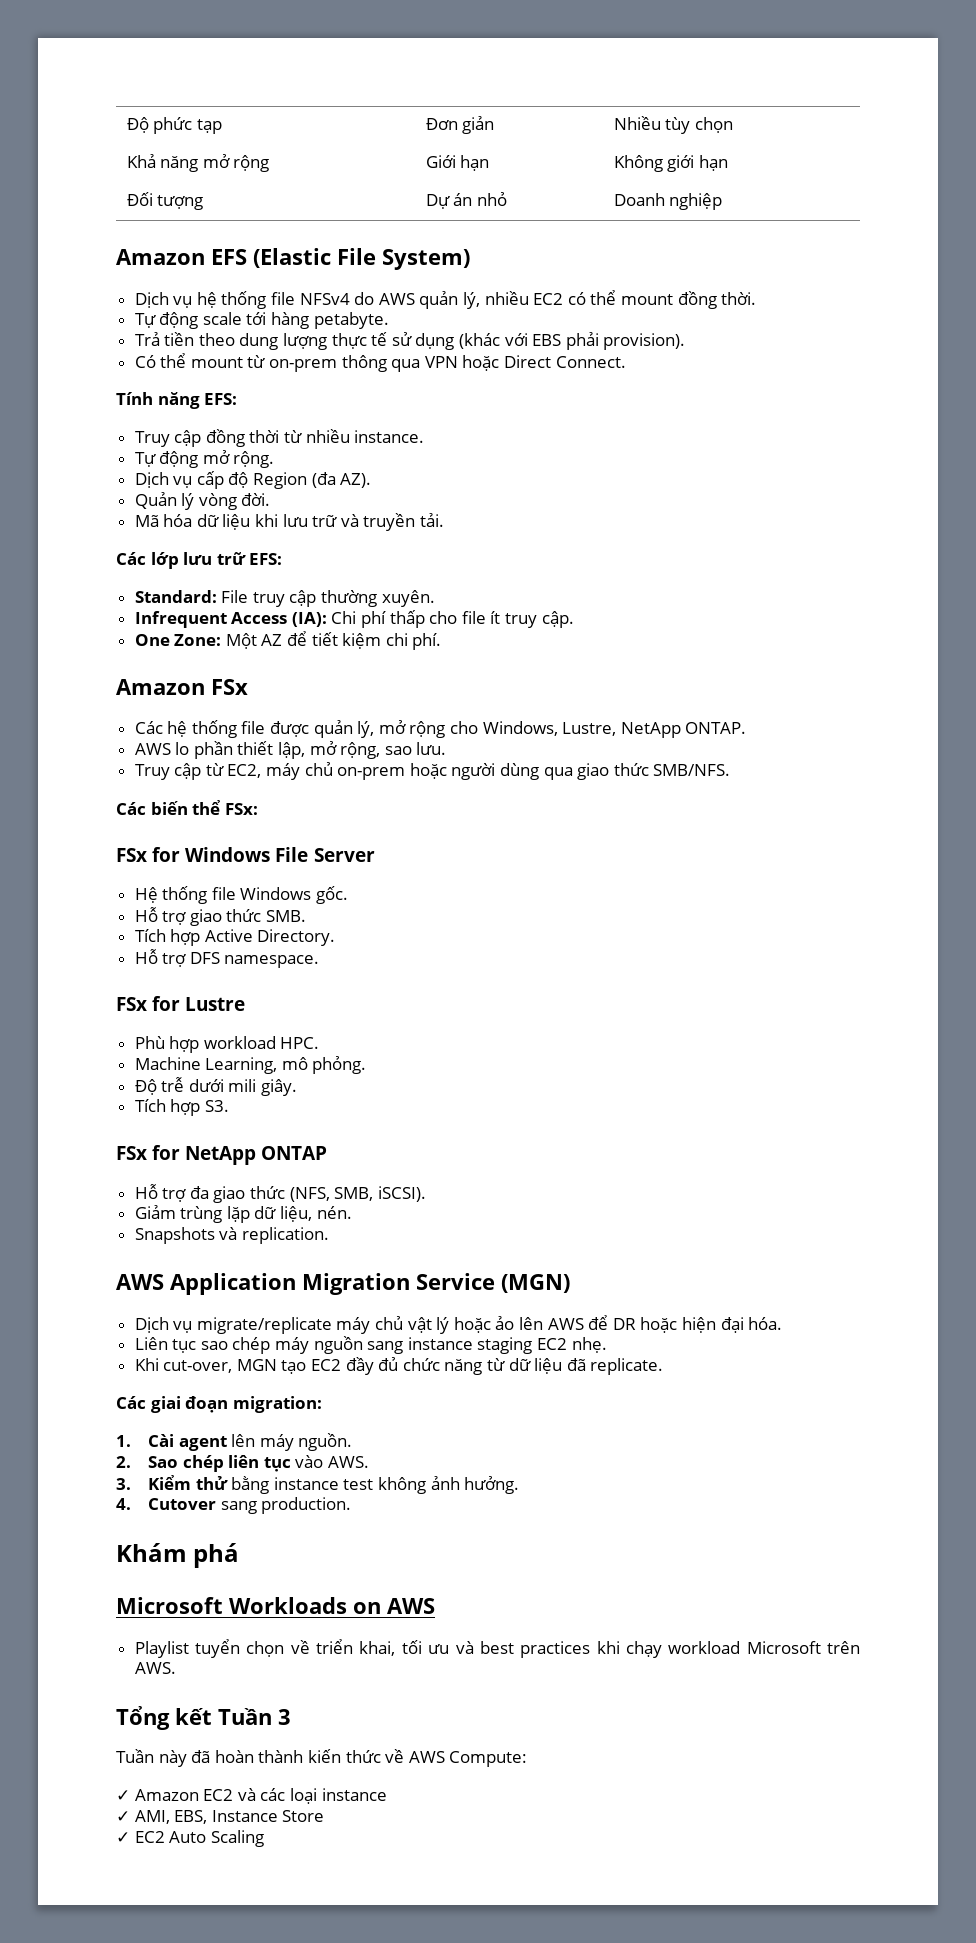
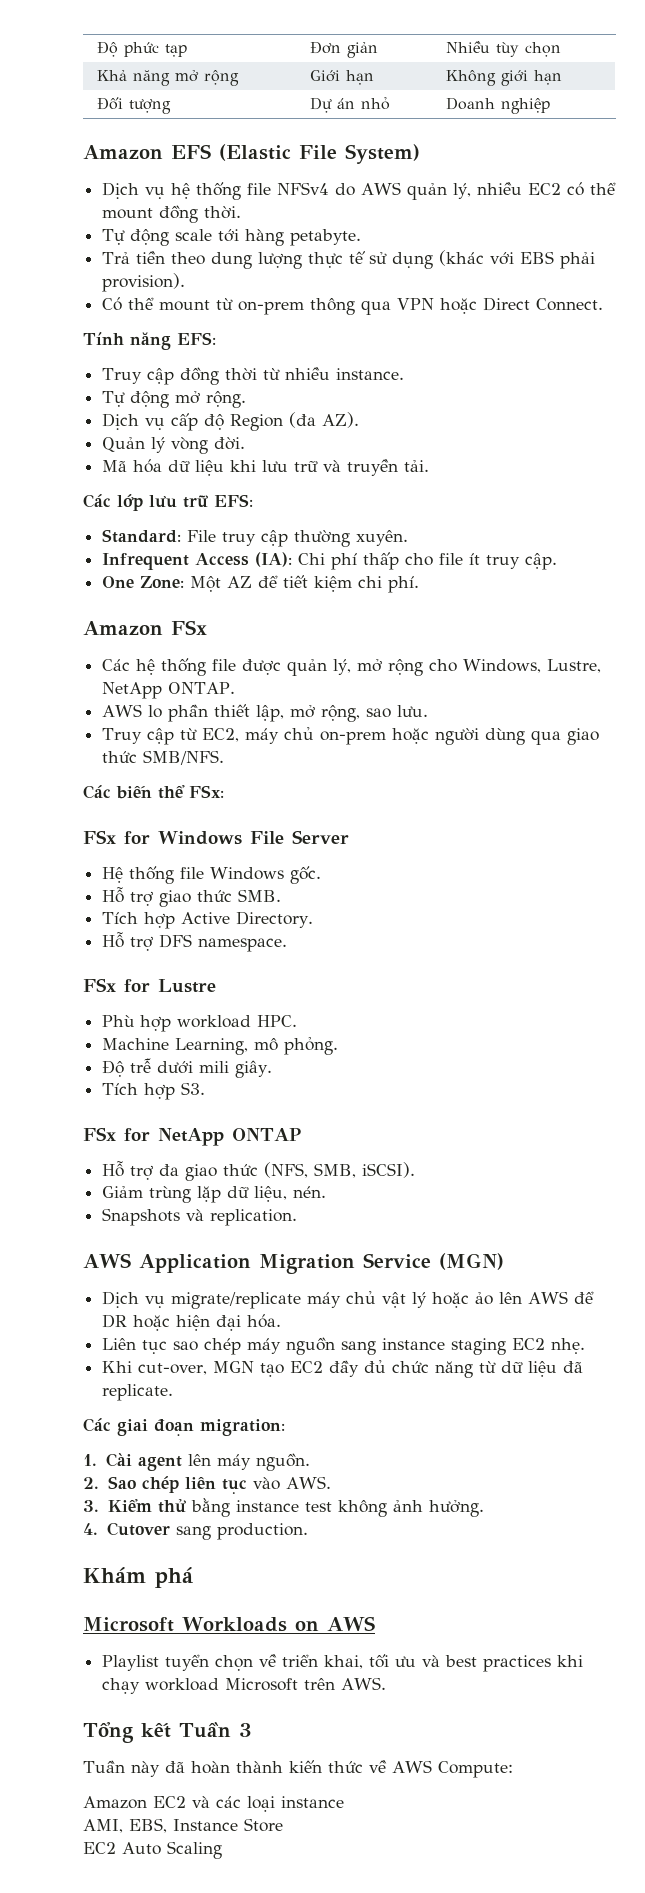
[116,1790,130,1801] ✓ -> (513, 1769) none
[116,1811,130,1822] ✓ -> (344, 1802) none
[116,1832,130,1843] ✓ -> (283, 1825) none

